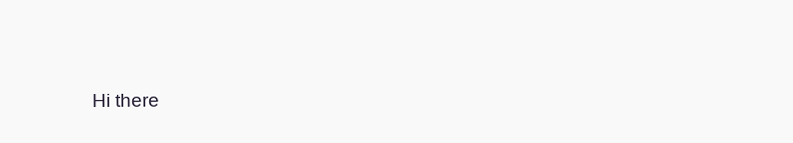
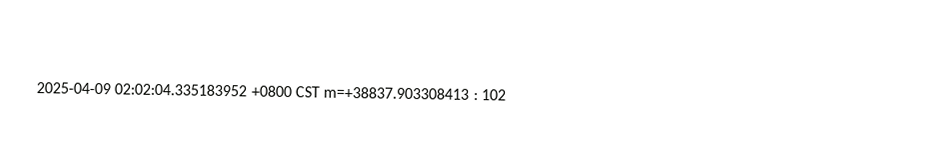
[92,93,161,108] Hi there -> [36,82,506,101] 2025-04-09 02:02:04.335183952 +0800 CST m=+38837.903308413 : 102

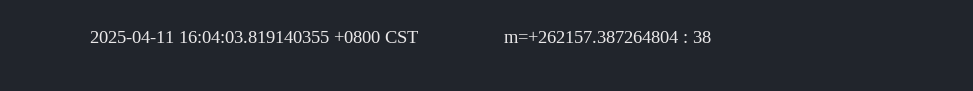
[36,82,506,101] 2025-04-09 02:02:04.335183952 +0800 CST m=+38837.903308413 : 102 -> [90,31,711,43] 2025-04-11 16:04:03.819140355 +0800 CST m=+262157.387264804 : 38

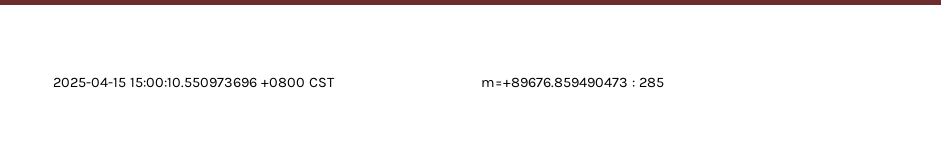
[90,31,711,43] 2025-04-11 16:04:03.819140355 +0800 CST m=+262157.387264804 : 38 -> [53,77,664,88] 2025-04-15 15:00:10.550973696 +0800 CST m=+89676.859490473 : 285

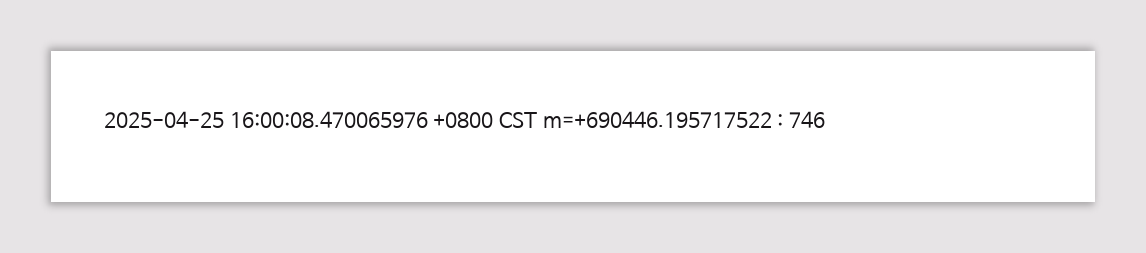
[53,77,664,88] 2025-04-15 15:00:10.550973696 +0800 CST m=+89676.859490473 : 285 -> [104,111,826,128] 2025-04-25 16:00:08.470065976 +0800 CST m=+690446.195717522 : 746

